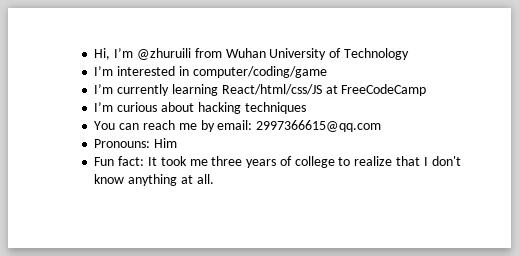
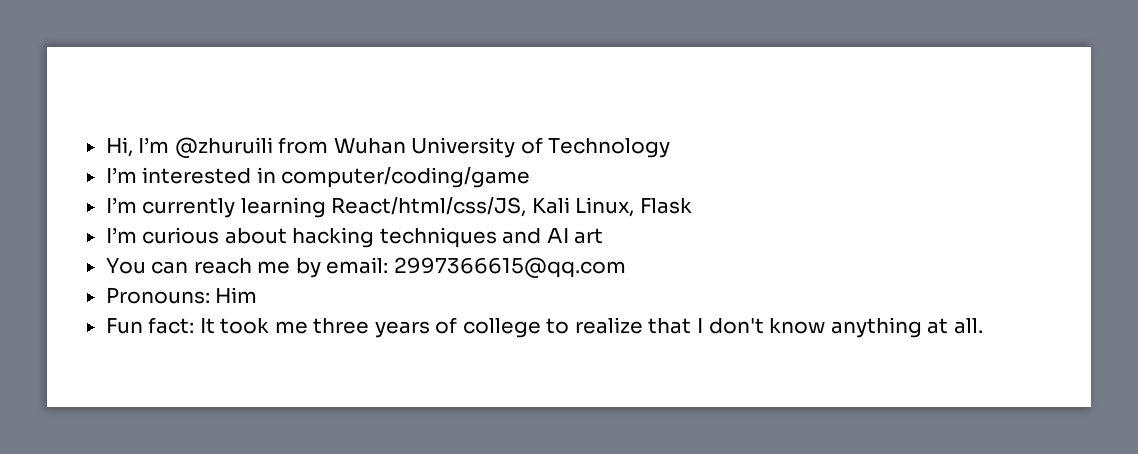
[221,84,427,96] React/html/css/JS at FreeCodeCamp -> [331,197,692,217] React/html/css/JS, Kali Linux, Flask
(306, 108) none -> [502,228,604,244] and AI art

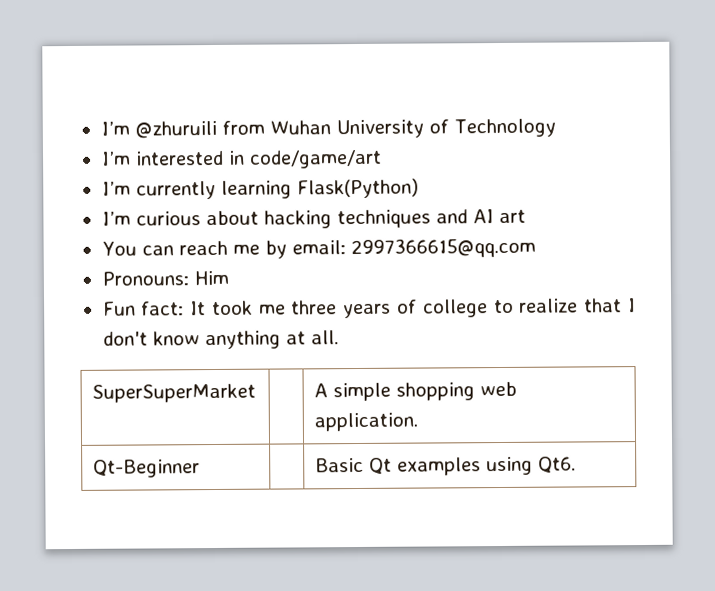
[105,137,133,157] Hi, -> (100, 128) none
[281,167,531,188] computer/coding/game -> [248,149,382,169] code/game/art
[331,197,692,217] React/html/css/JS, Kali Linux, Flask -> [296,178,419,199] Flask(Python)
(983, 326) none -> [92,383,257,403] [314,381,518,402] [314,412,419,432] [93,459,201,478] [315,456,577,476] // SuperSuperMarket | | A simple shopping web application. // Qt-Beginner | | Basic Qt examples using Qt6.

